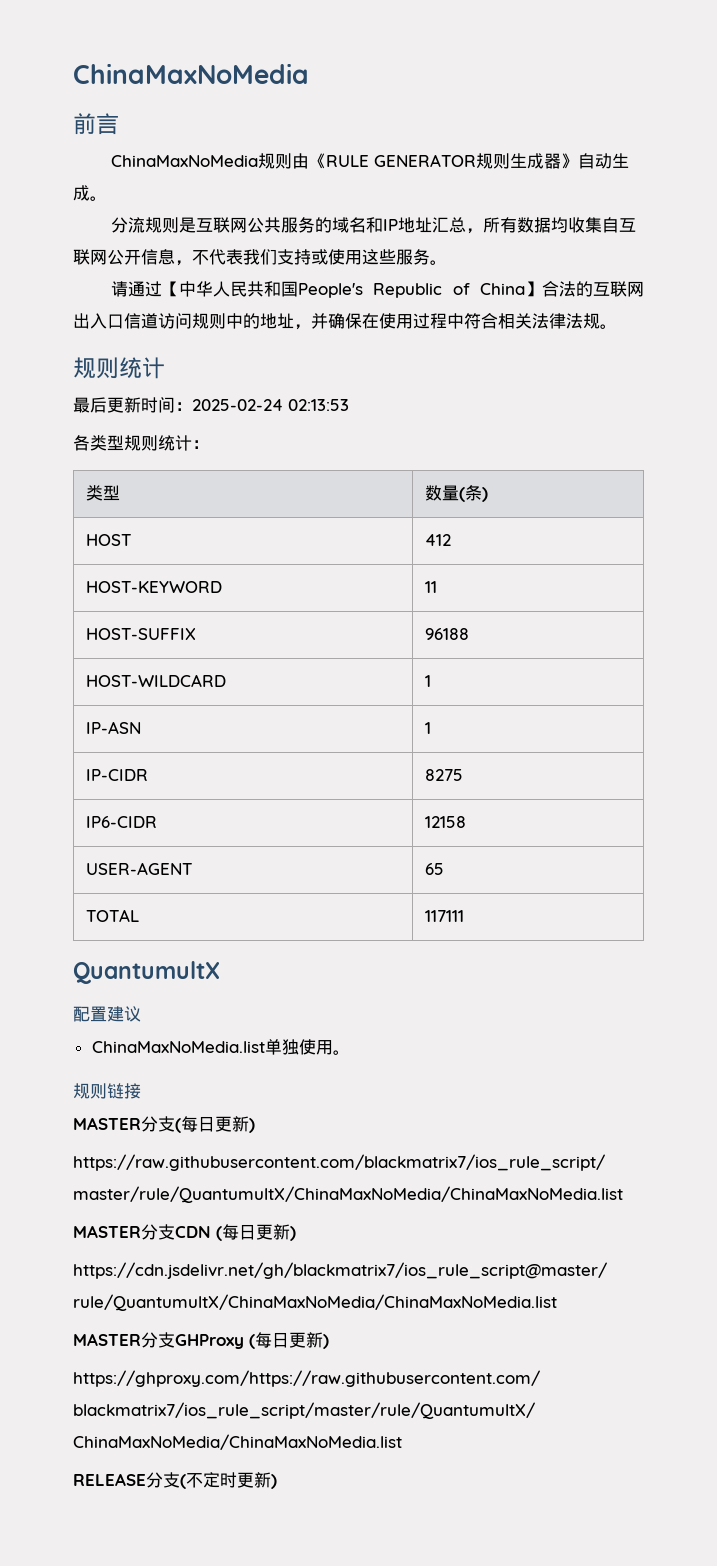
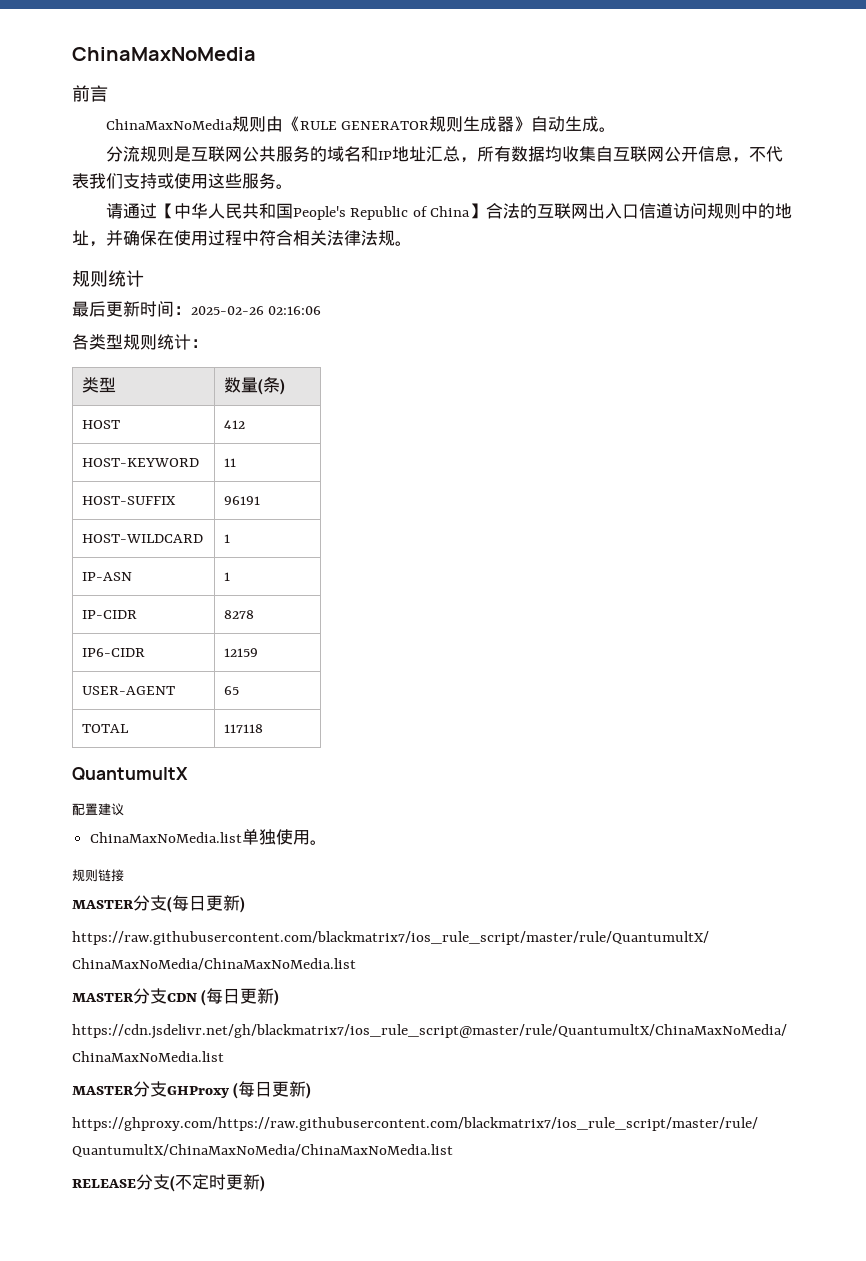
[192,399,349,411] 2025-02-24 02:13:53 -> [191,306,322,315] 2025-02-26 02:16:06
[424,628,469,640] 96188 -> [224,496,261,505] 96191
[424,769,463,781] 8275 -> [224,610,255,619] 8278
[424,816,466,828] 12158 -> [224,648,259,657] 12159
[424,910,464,922] 117111 -> [224,724,264,733] 117118

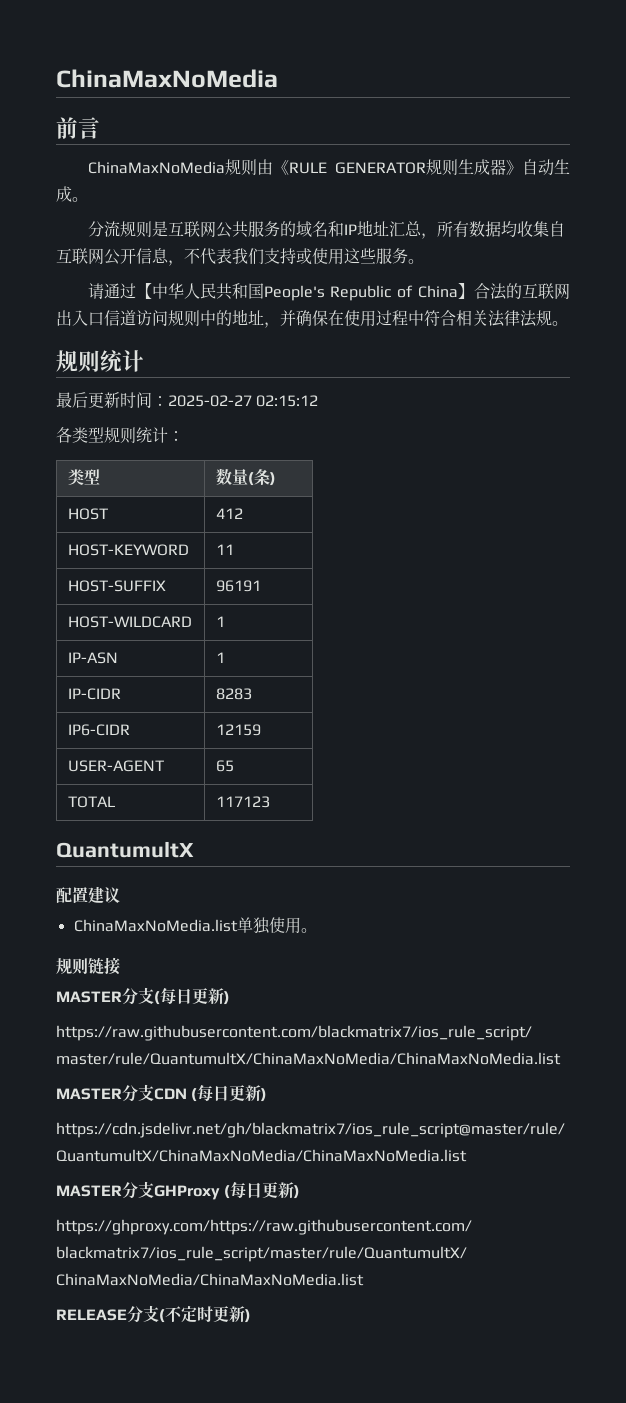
[191,306,322,315] 2025-02-26 02:16:06 -> [168,395,319,407] 2025-02-27 02:15:12
[224,610,255,619] 8278 -> [215,688,252,700] 8283
[224,724,264,733] 117118 -> [215,796,270,808] 117123

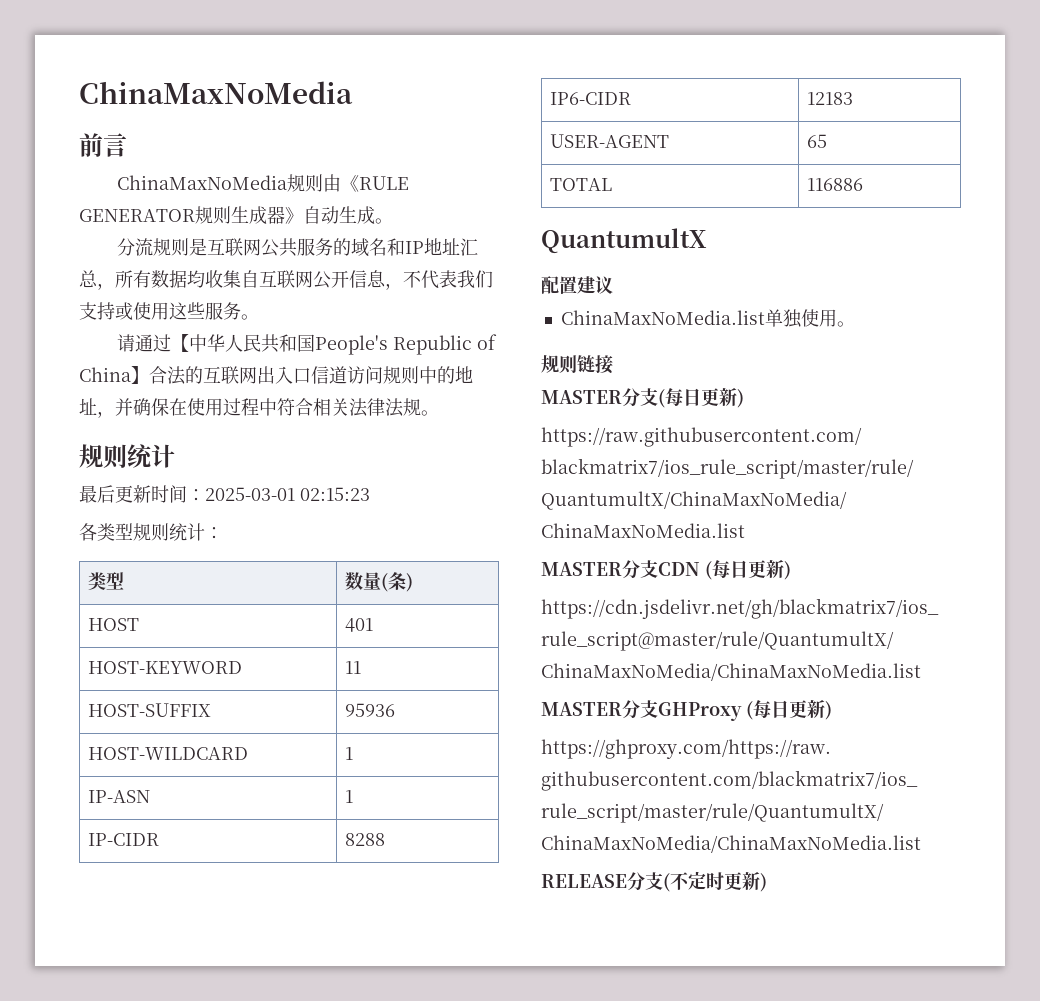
[168,395,319,407] 2025-02-27 02:15:12 -> [205,487,370,501] 2025-03-01 02:15:23
[215,508,243,519] 412 -> [344,618,373,632] 401
[215,580,261,592] 96191 -> [344,703,395,717] 95936
[215,688,252,700] 8283 -> [344,833,385,846] 8288
[215,724,261,736] 12159 -> [806,92,853,105] 12183
[215,796,270,808] 117123 -> [806,178,863,191] 116886

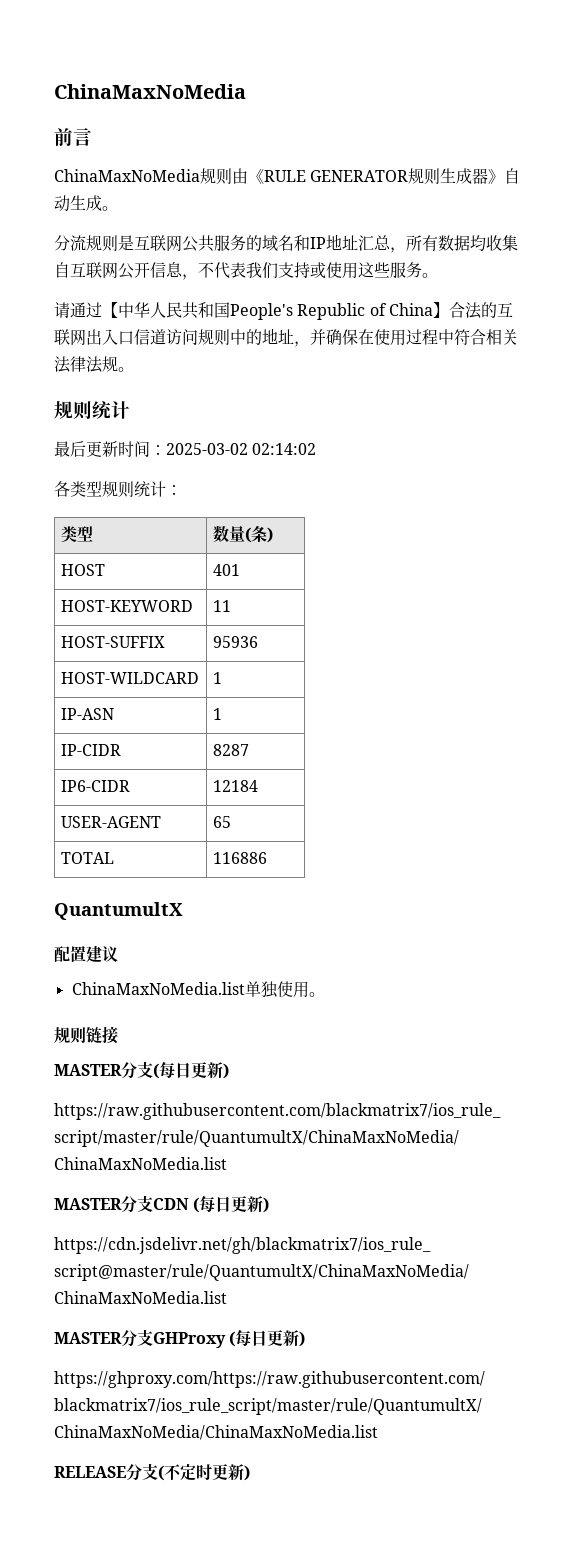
[205,487,370,501] 2025-03-01 02:15:23 -> [166,443,317,455] 2025-03-02 02:14:02
[344,833,385,846] 8288 -> [212,744,249,756] 8287
[806,92,853,105] 12183 -> [212,780,258,792] 12184

